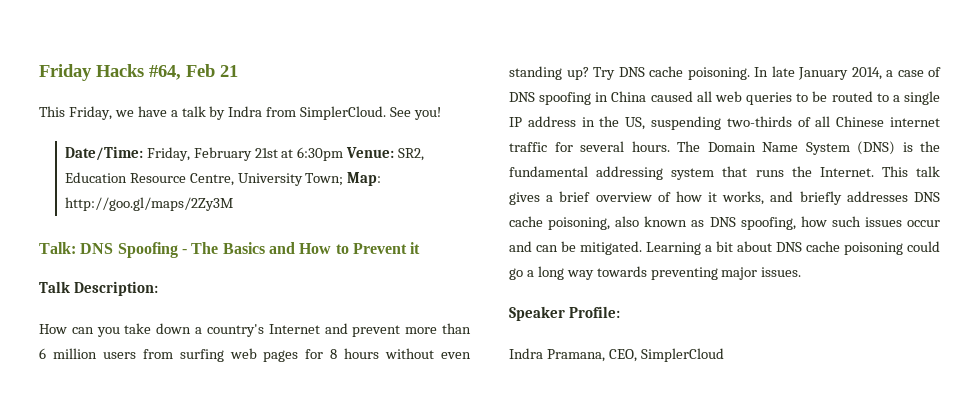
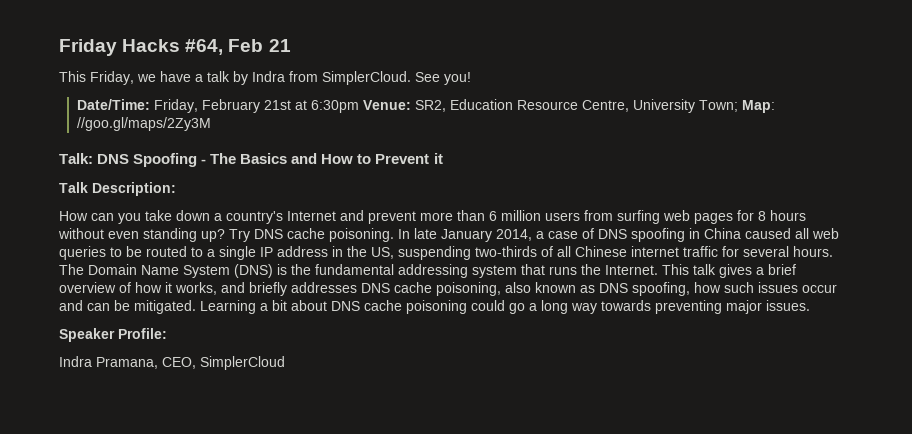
[64,197,233,211] http://goo.gl/maps/2Zy3M -> [77,117,212,131] //goo.gl/maps/2Zy3M

